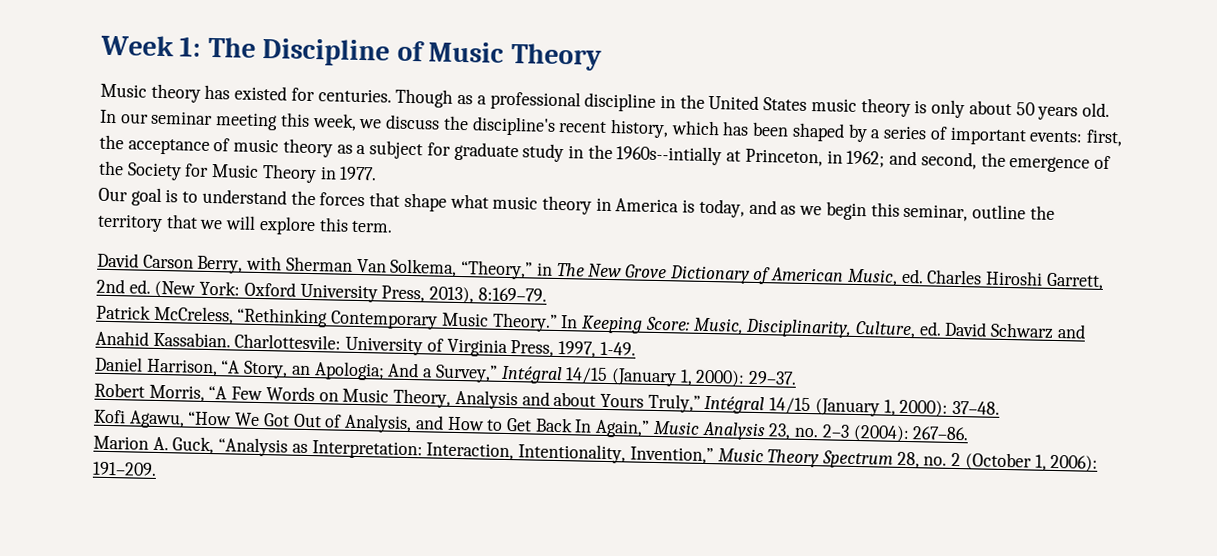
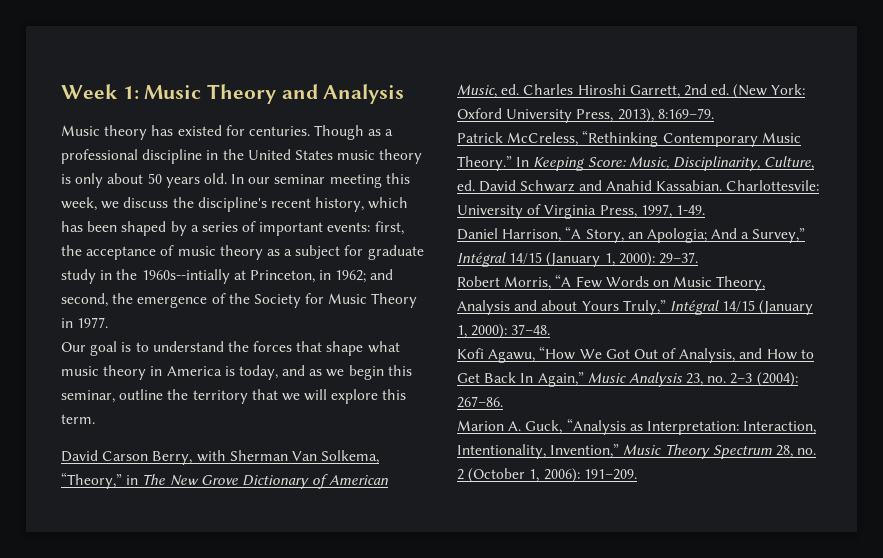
[207,36,602,71] The Discipline of Music Theory -> [144,84,405,104] Music Theory and Analysis

